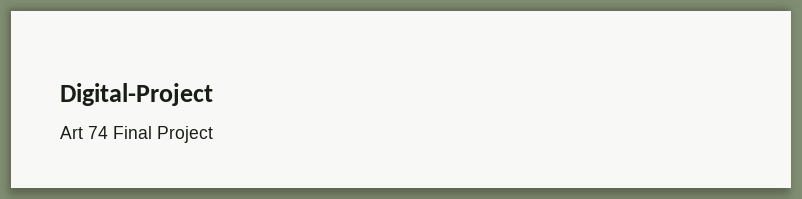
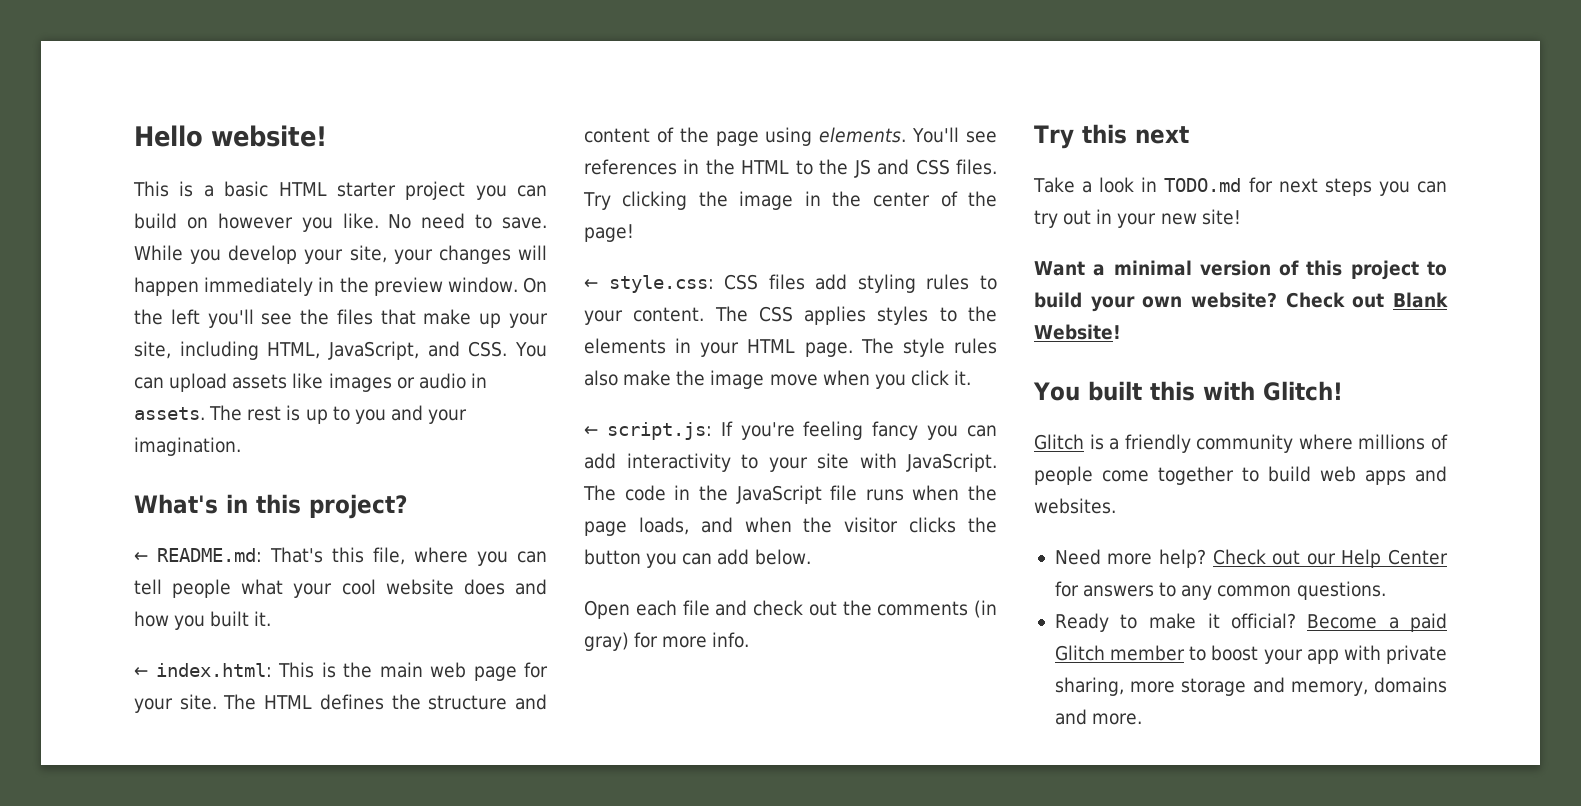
[60,83,213,106] [60,126,213,143] Digital-Project // Art 74 Final Project -> [134,125,327,147] [133,181,547,200] [134,213,547,232] [134,245,547,264] [134,277,547,296] [134,309,548,328] [134,341,548,360] [134,373,487,392] [134,405,468,424] [134,437,241,456] [134,494,408,519] [134,547,547,566] [134,579,547,598] [134,611,272,630] [134,662,548,681] [134,694,547,713] [584,127,997,146] [584,159,998,178] [583,191,997,210] [584,224,634,242] [584,274,997,293] [584,306,997,325] [584,338,997,357] [584,370,972,389] [584,421,997,440] [584,453,997,472] [583,485,997,504] [584,517,997,536] [584,549,811,568] [584,600,997,619] [584,632,750,651] [1034,124,1189,149] [1033,177,1447,196] [1034,209,1241,228] [1034,260,1447,280] [1034,292,1448,312] [1034,324,1121,340] [1033,381,1343,401] [1034,434,1448,453] [1034,466,1447,485] [1034,498,1116,514] [1054,549,1448,568] [1054,581,1386,600] [1054,613,1447,632] [1054,645,1447,664] [1054,677,1447,696] [1054,709,1143,725] Hello website! // This is a basic HTML starter project you can build on however you like. No need to save. While you develop your site, your changes will happen immediately in the preview window. On the left you'll see the files that make up your site, including HTML, JavaScript, and CSS. You can upload assets like images or audio in assets. The rest is up to you and your imagination. // What's in this project? // ← README.md: That's this file, where you can tell people what your cool website does and how you built it. // ← index.html: This is the main web page for your site. The HTML defines the structure and content of the page using elements. You'll see references in the HTML to the JS and CSS files. Try clicking the image in the center of the page! // ← style.css: CSS files add styling rules to your content. The CSS applies styles to the elements in your HTML page. The style rules also make the image move when you click it. // ← script.js: If you're feeling fancy you can add interactivity to your site with JavaScript. The code in the JavaScript file runs when the page loads, and when the visitor clicks the button you can add below. // Open each file and check out the comments (in gray) for more info. // Try this next // Take a look in TODO.md for next steps you can try out in your new site! // Want a minimal version of this project to build your own website? Check out Blank Website! // You built this with Glitch! // Glitch is a friendly community where millions of people come together to build web apps and websites. // Need more help? Check out our Help Center for answers to any common questions. // Ready to make it official? Become a paid Glitch member to boost your app with private sharing, more storage and memory, domains and more.

